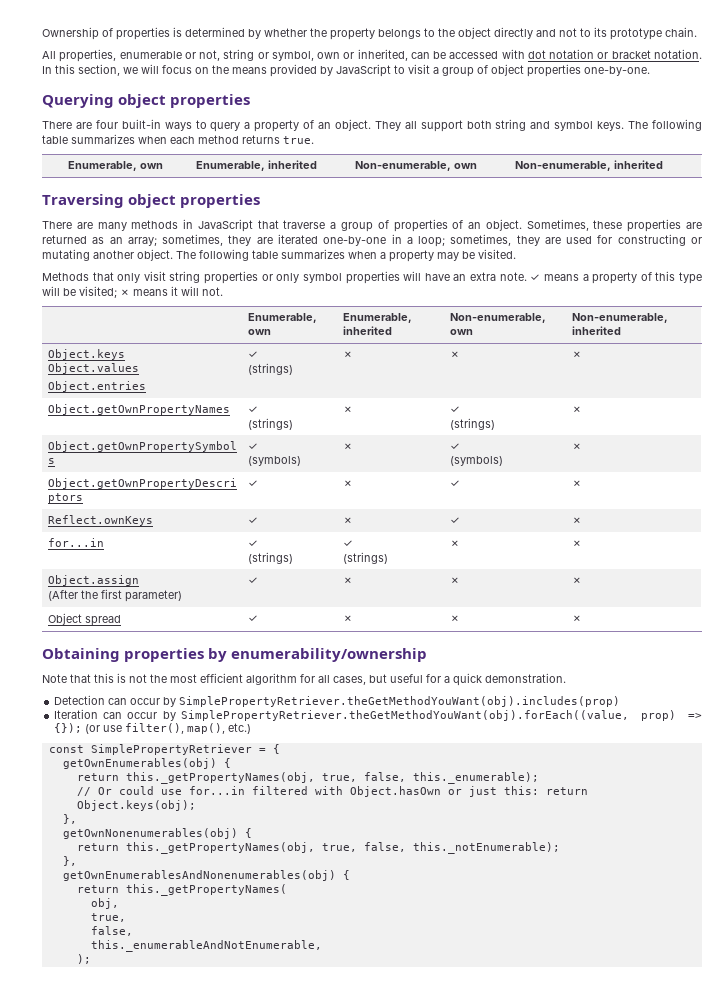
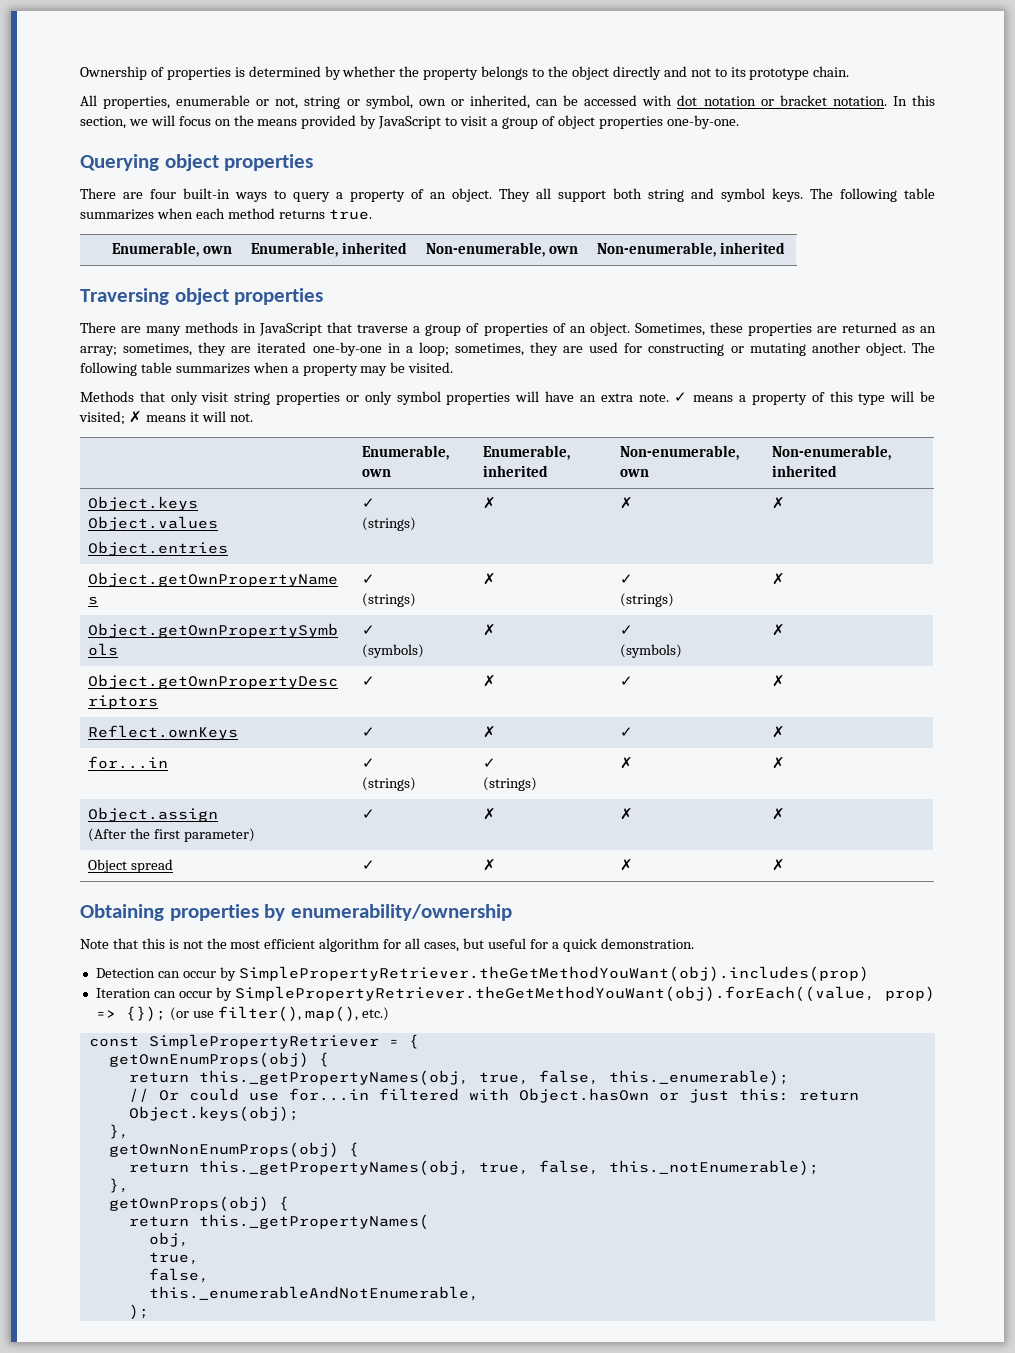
[62,758,217,769] getOwnEnumerables(obj) -> [108,1052,309,1068] getOwnEnumProps(obj)
[62,828,238,839] getOwnNonenumerables(obj) -> [108,1142,339,1158] getOwnNonEnumProps(obj)
[62,870,336,881] getOwnEnumerablesAndNonenumerables(obj) -> [108,1196,269,1212] getOwnProps(obj)

